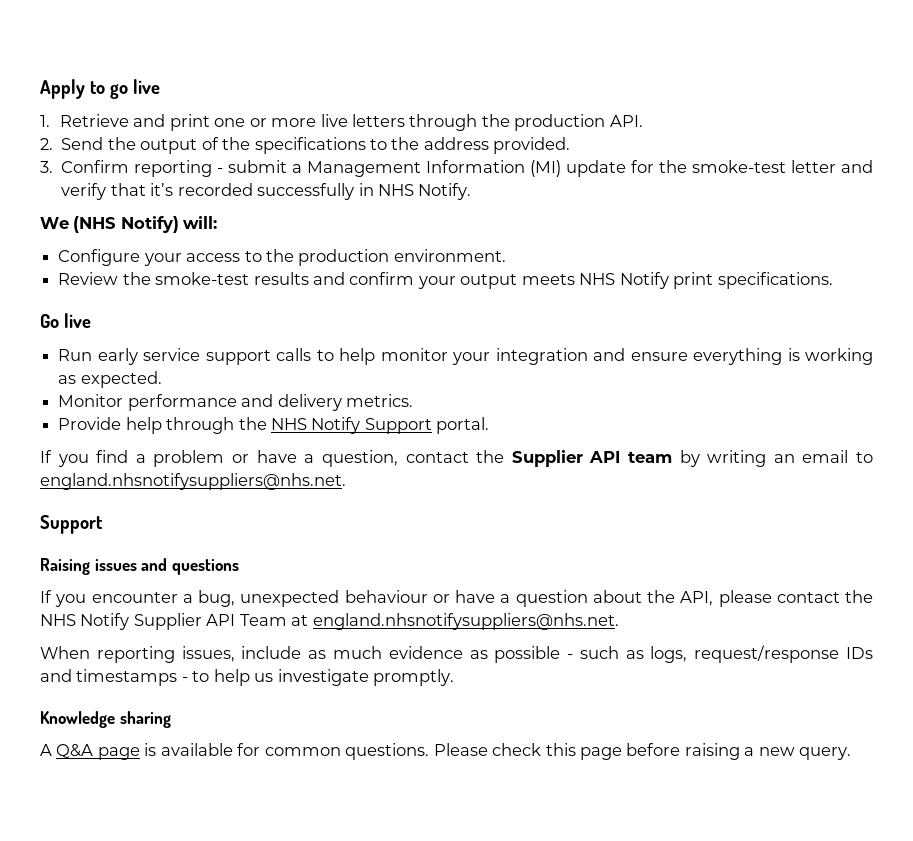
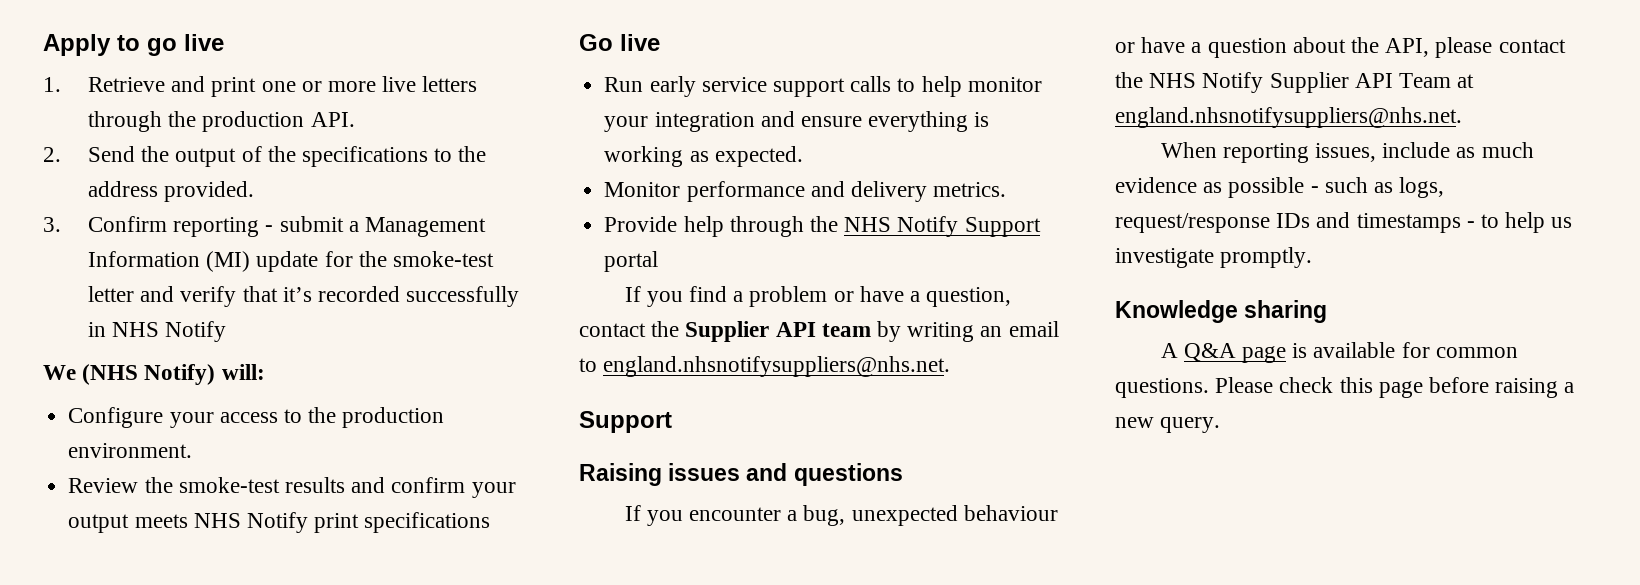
[418,183,472,200] Notify. -> [165,321,227,342] Notify
[717,272,833,289] specifications. -> [364,512,491,533] specifications
[436,417,490,434] portal. -> [604,251,659,272] portal

